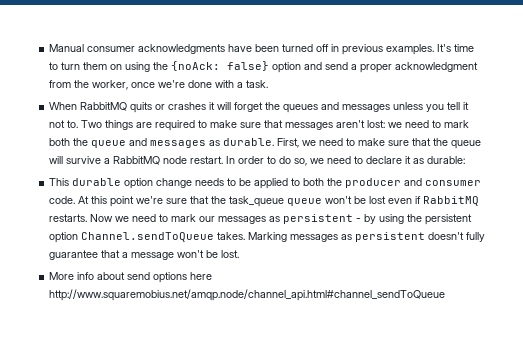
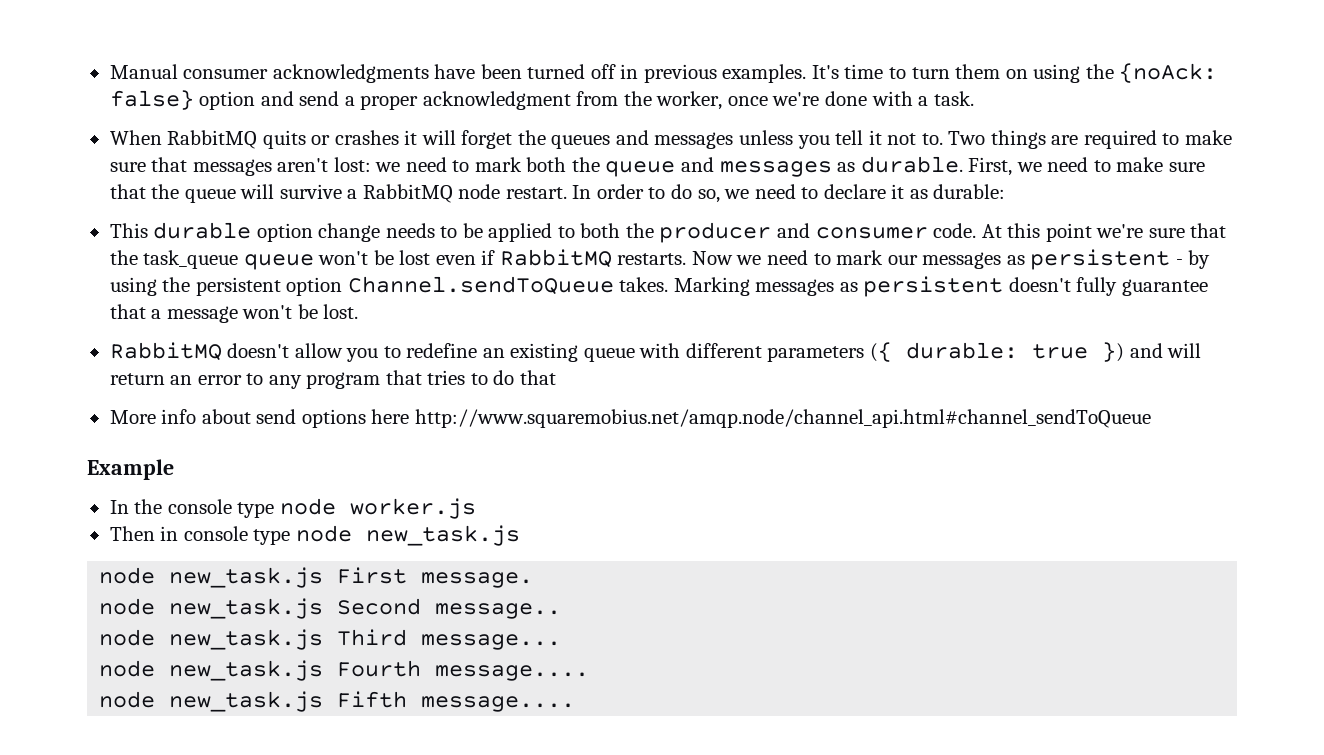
(240, 254) none -> [109,342,1202,362] [109,370,556,389] // RabbitMQ doesn't allow you to redefine an existing queue with different parameters ({ durable: true }) and will return an error to any program that tries to do that
(446, 295) none -> [87,459,174,480] [109,498,476,519] [109,525,520,546] [99,567,534,588] [99,598,562,619] [99,629,562,650] [99,660,590,681] [99,691,576,712] // Example // In the console type node worker.js // Then in console type node new_task.js // node new_task.js First message. // node new_task.js Second message.. // node new_task.js Third message... // node new_task.js Fourth message.... // node new_task.js Fifth message....

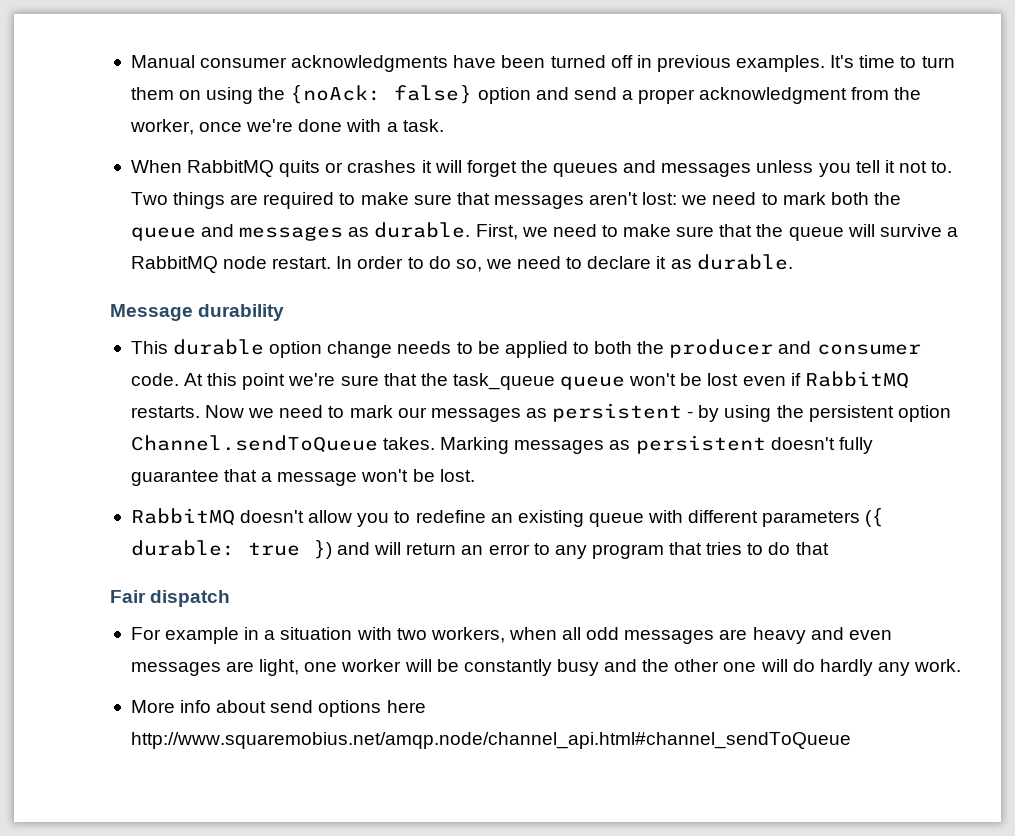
[933,184,1006,199] durable: -> [696,254,793,270] [110,304,285,321] durable. // Message durability
(556, 377) none -> [110,590,231,607] [130,627,892,644] [130,659,962,676] // Fair dispatch // For example in a situation with two workers, when all odd messages are heavy and even messages are light, one worker will be constantly busy and the other one will do hardly any work.
[87,459,174,480] [109,498,476,519] [109,525,520,546] [99,567,534,588] [99,598,562,619] [99,629,562,650] [99,660,590,681] [99,691,576,712] // Example // In the console type node worker.js // Then in console type node new_task.js // node new_task.js First message. // node new_task.js Second message.. // node new_task.js Third message... // node new_task.js Fourth message.... // node new_task.js Fifth message.... -> (851, 740) none

